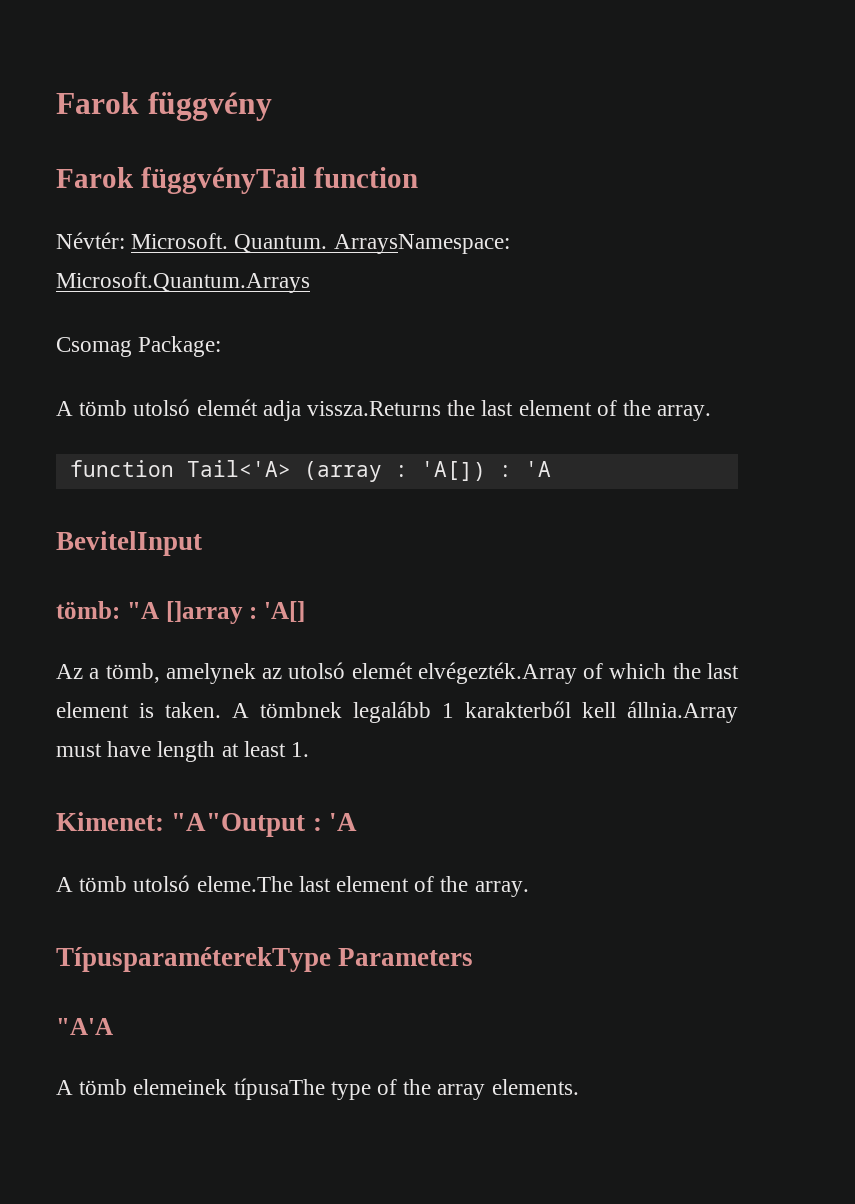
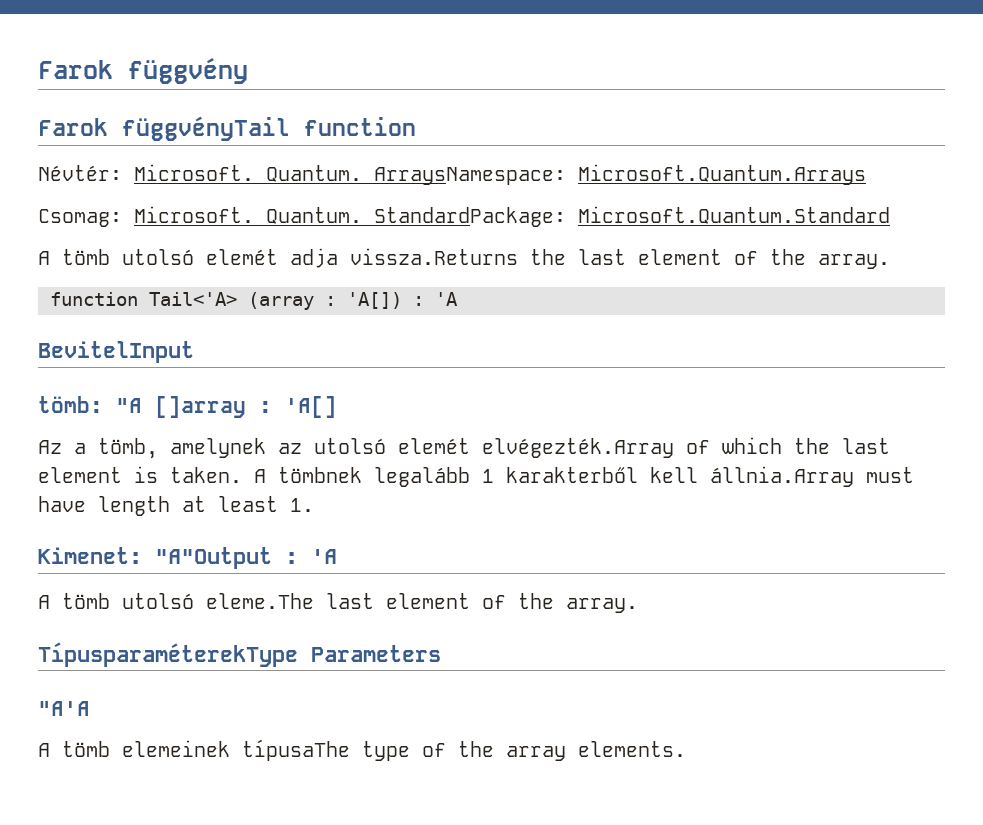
[56,336,222,357] Csomag Package: -> [38,206,890,227] Csomag: Microsoft. Quantum. StandardPackage: Microsoft.Quantum.Standard

